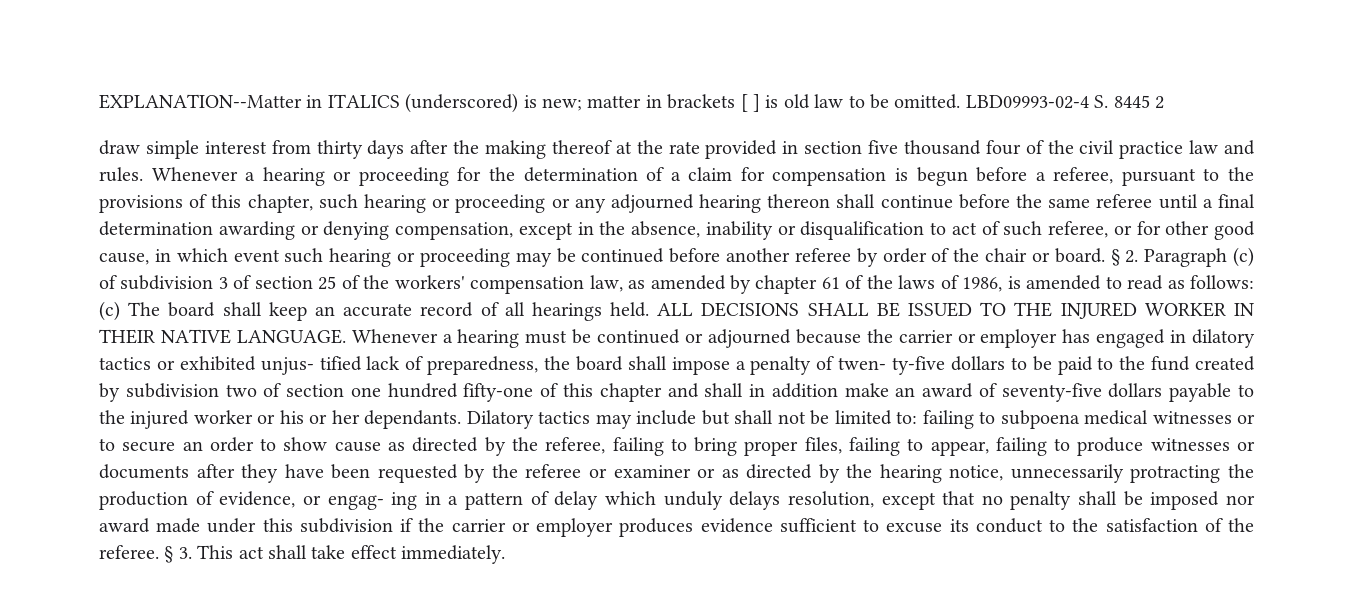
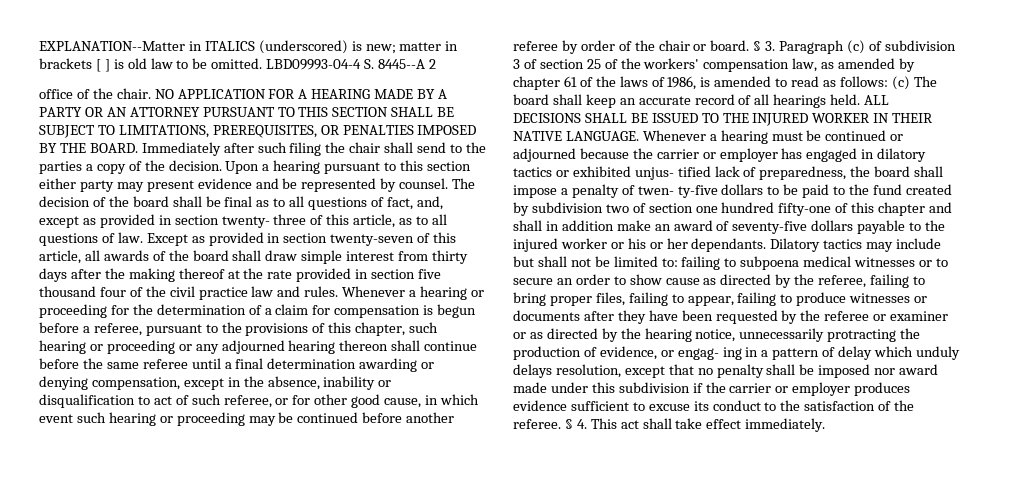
[965,95,1164,109] LBD09993-02-4 S. 8445 2 // -> [266,59,436,70] [39,88,448,99] [39,107,455,117] [39,125,477,138] [39,142,486,156] [39,160,471,174] [39,178,476,192] [39,196,443,210] [39,214,447,228] [39,232,457,246] [39,250,262,264] LBD09993-04-4 S. 8445--A 2 // office of the chair. NO APPLICATION FOR A HEARING MADE BY A PARTY OR AN ATTORNEY PURSUANT TO THIS SECTION SHALL BE SUBJECT TO LIMITATIONS, PREREQUISITES, OR PENALTIES IMPOSED BY THE BOARD. Immediately after such filing the chair shall send to the parties a copy of the decision. Upon a hearing pursuant to this section either party may present evidence and be represented by counsel. The decision of the board shall be final as to all questions of fact, and, except as provided in section twenty- three of this article, as to all questions of law. Except as provided in section twenty-seven of this article, all awards of the board shall
[1125,250,1139,263] 2. -> [765,41,776,51] 3.
[178,547,192,559] 3. -> [576,419,587,429] 4.

